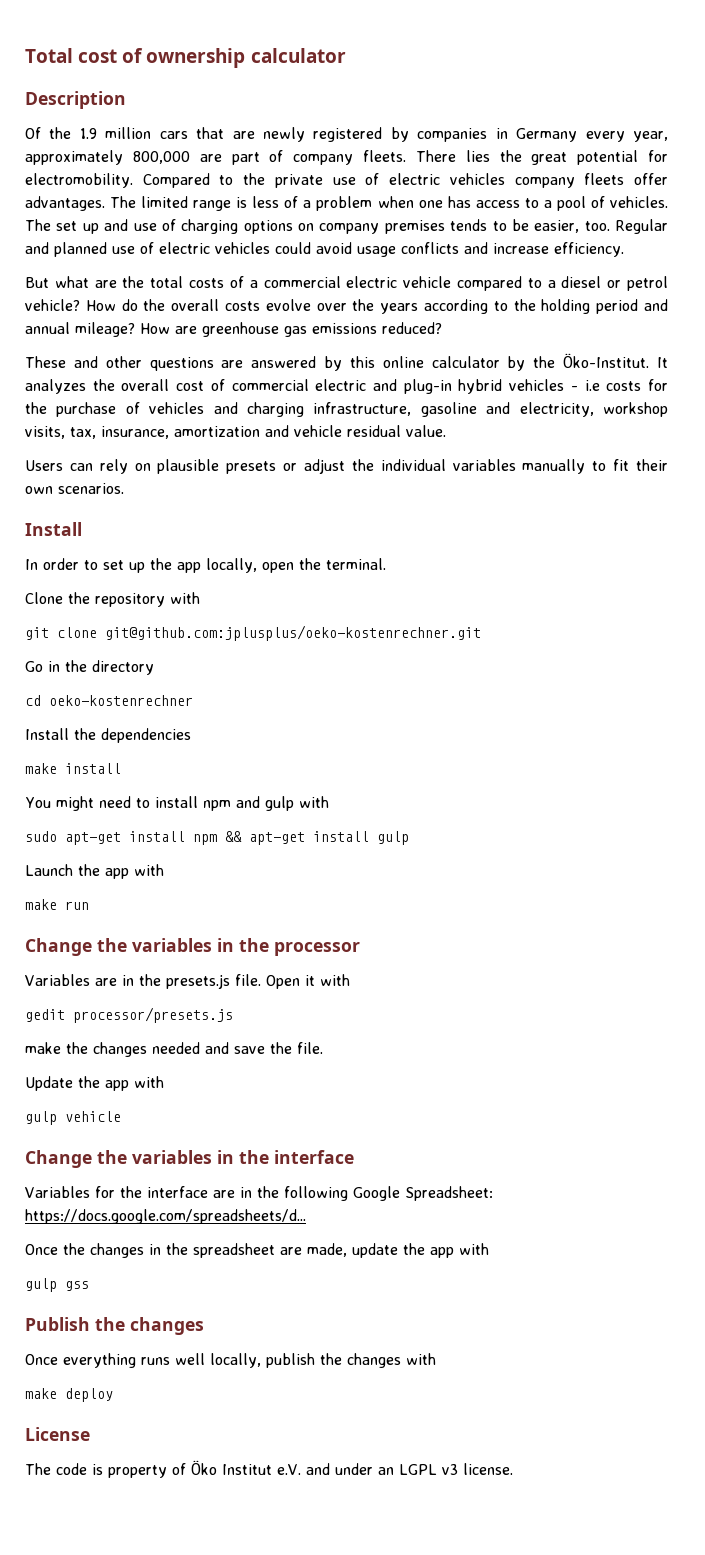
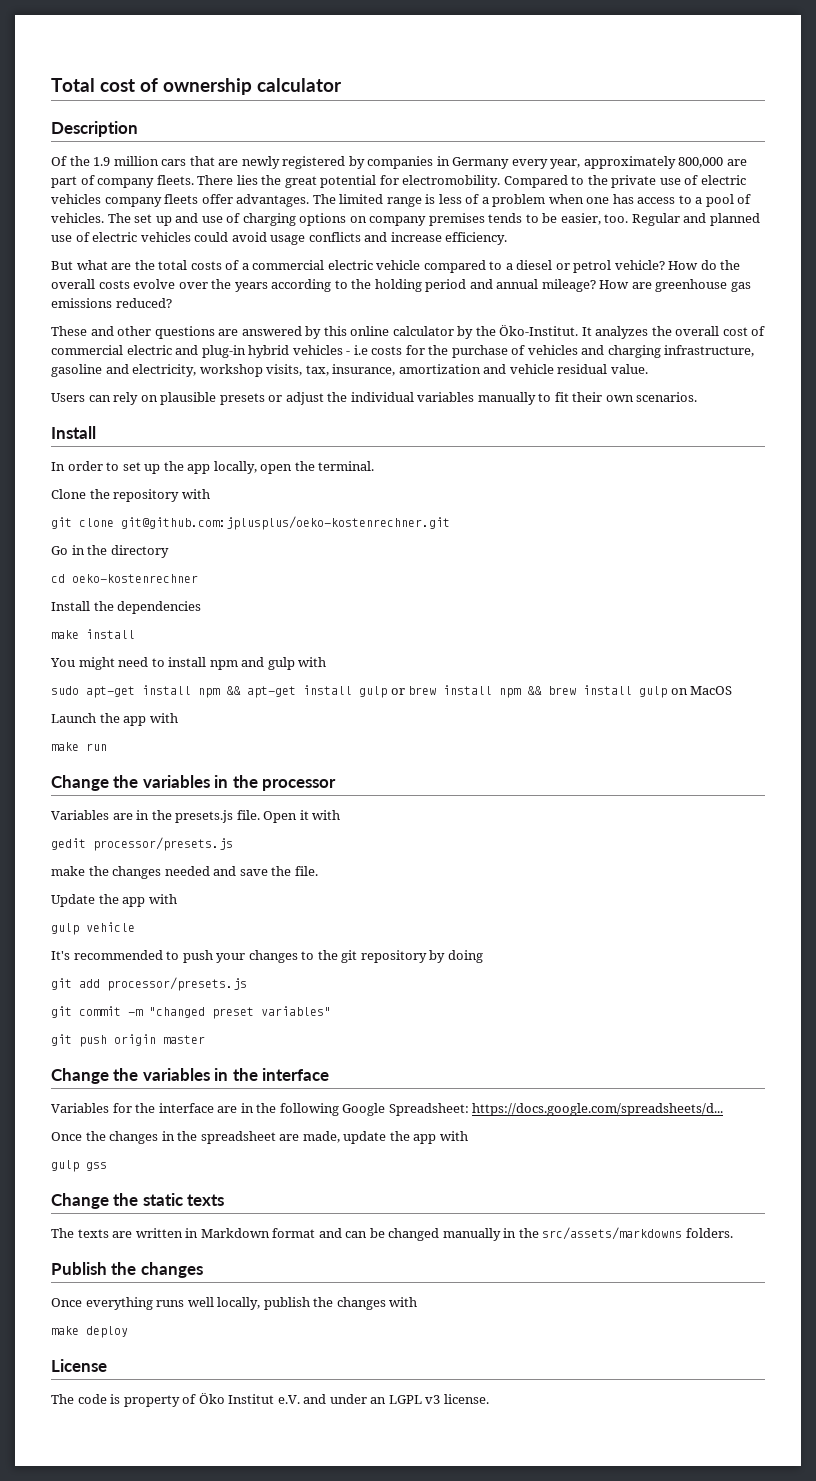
(409, 838) none -> [390,685,733,698] or brew install npm && brew install gulp on MacOS
(121, 1116) none -> [51,950,483,963] [51,977,247,991] [51,1006,331,1019] [51,1034,205,1047] // It's recommended to push your changes to the git repository by doing // git add processor/presets.js // git commit -m "changed preset variables" // git push origin master
(89, 1286) none -> [51,1193,225,1209] [51,1227,733,1241] // Change the static texts // The texts are written in Markdown format and can be changed manually in the src/assets/markdowns folders.

